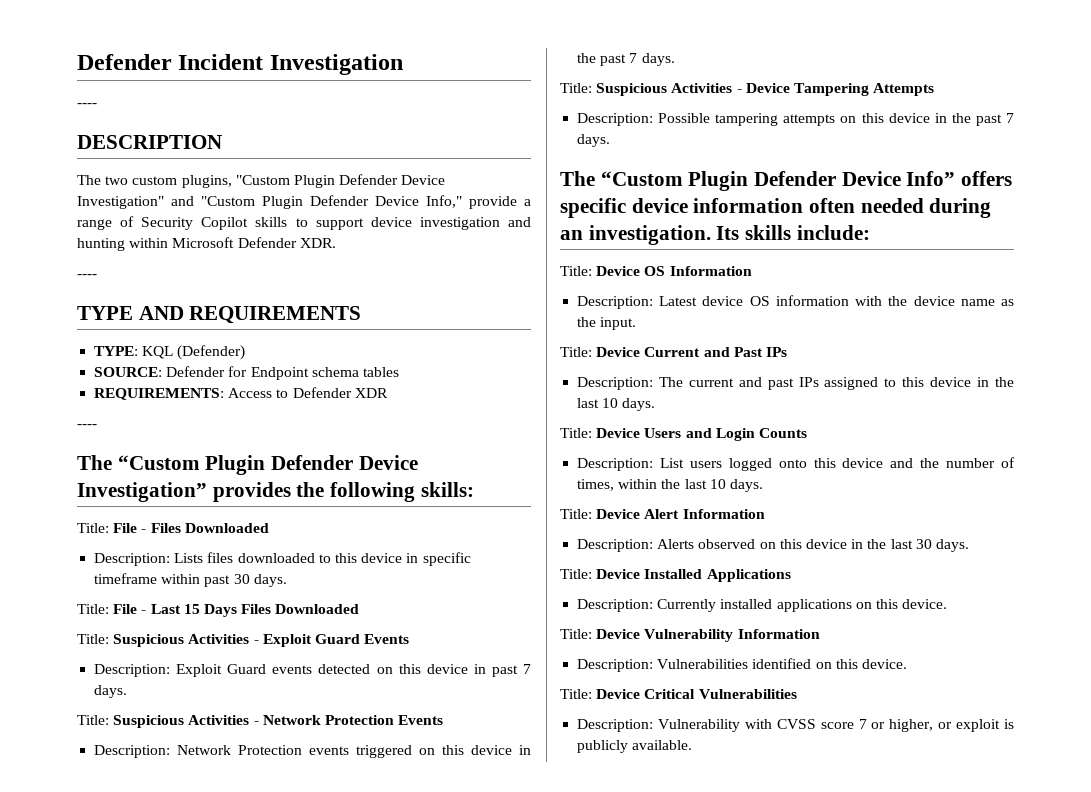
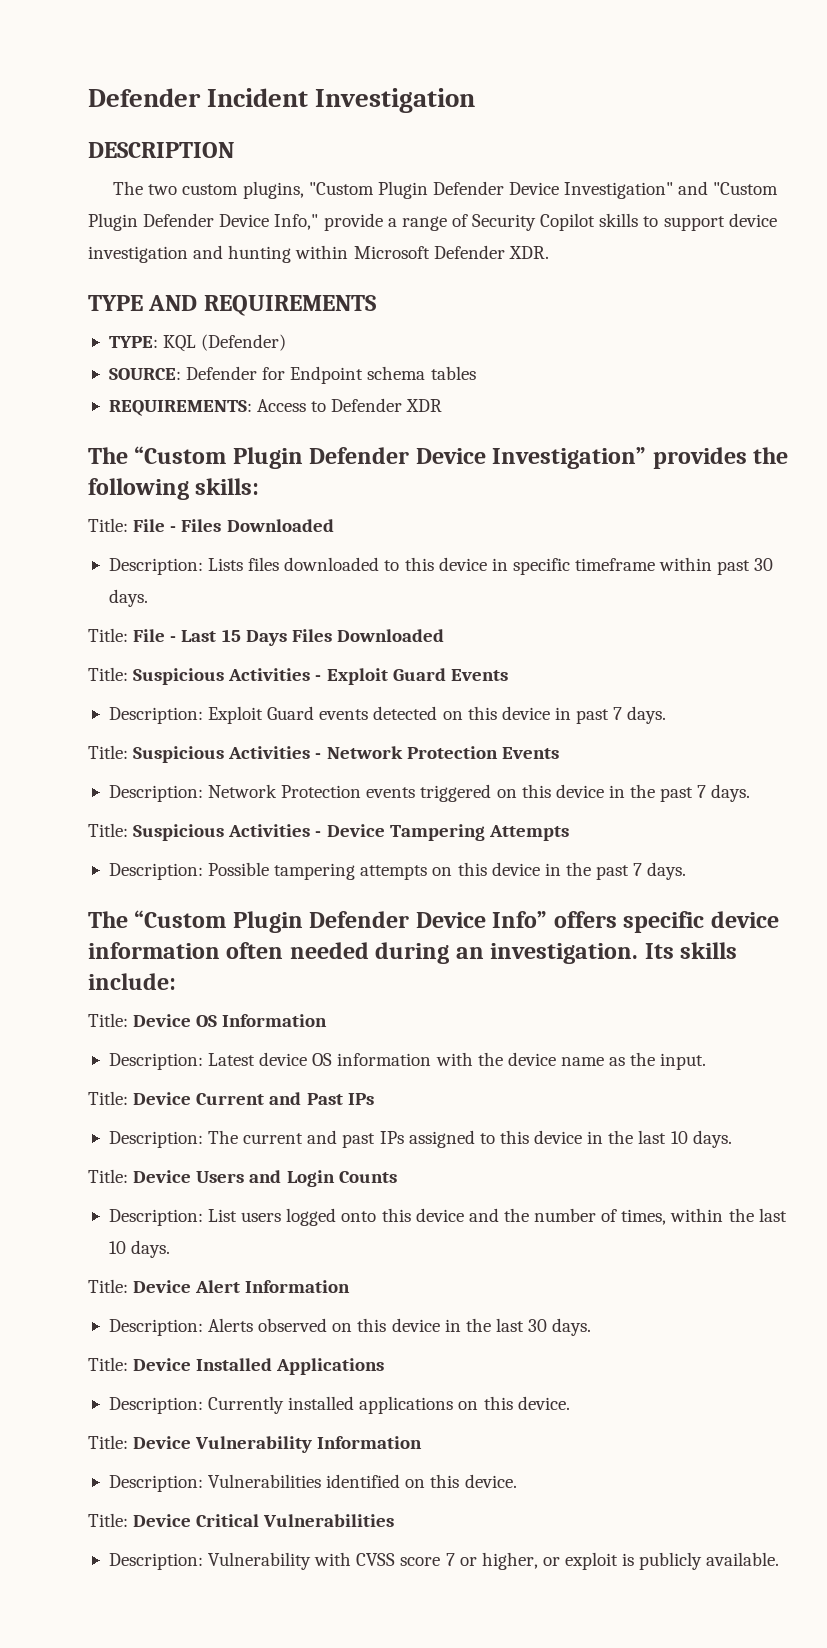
[77,103,97,107] // ---- -> (476, 100) none
[77,274,97,278] // ---- -> (549, 252) none
[77,424,97,428] // ---- -> (443, 405) none

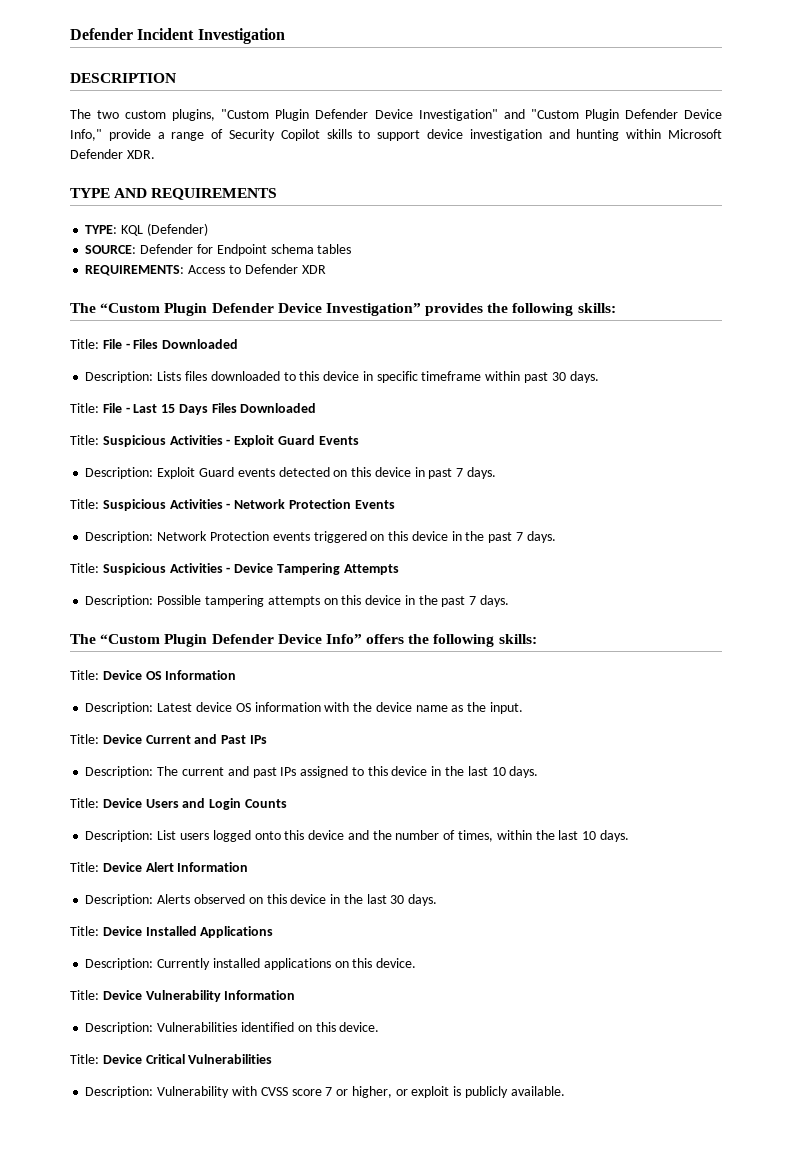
[623,911,779,933] [88,942,738,964] [88,973,176,990] specific device information often needed during an investigation. Its skills include: -> [408,634,537,647] the following skills:

